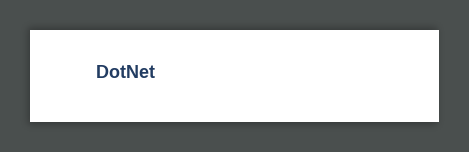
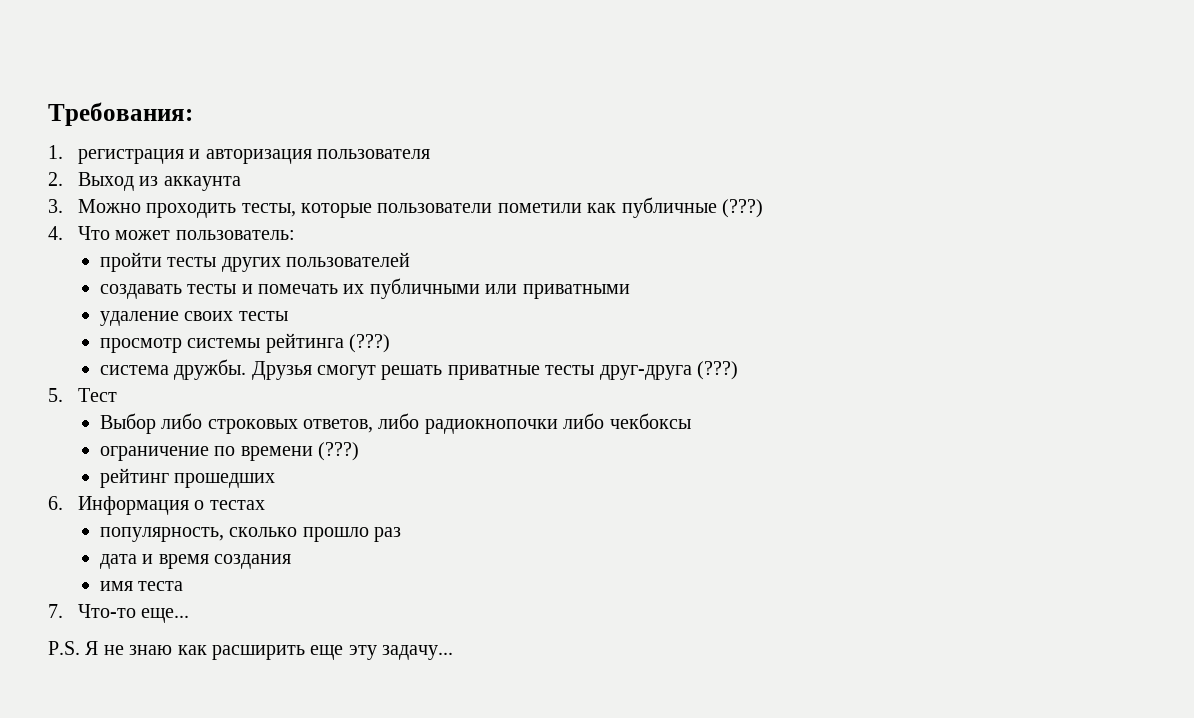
[96,65,155,78] DotNet -> [48,102,193,126] [48,145,430,164] [48,172,241,191] [48,197,763,218] [48,226,295,240] [99,252,410,272] [99,278,630,299] [99,311,288,326] [99,333,390,353] [99,359,738,380] [48,388,117,402] [99,413,691,434] [99,442,359,461] [99,468,276,488] [48,496,265,515] [99,527,401,542] [99,554,291,569] [99,581,184,591] [48,604,190,623] [48,641,454,660] Требования: // 1. регистрация и авторизация пользователя // 2. Выход из аккаунта // 3. Можно проходить тесты, которые пользователи пометили как публичные (???) // 4. Что может пользователь: // пройти тесты других пользователей // создавать тесты и помечать их публичными или приватными // удаление своих тесты // просмотр системы рейтинга (???) // система дружбы. Друзья смогут решать приватные тесты друг-друга (???) // 5. Тест // Выбор либо строковых ответов, либо радиокнопочки либо чекбоксы // ограничение по времени (???) // рейтинг прошедших // 6. Информация о тестах // популярность, сколько прошло раз // дата и время создания // имя теста // 7. Что-то еще... // P.S. Я не знаю как расширить еще эту задачу...

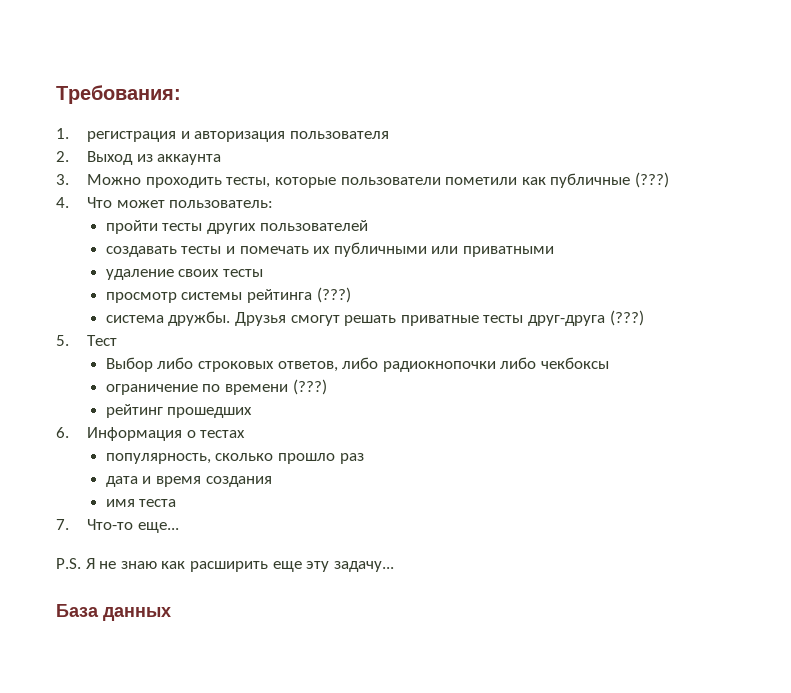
(454, 652) none -> [56,604,171,621] // База данных

